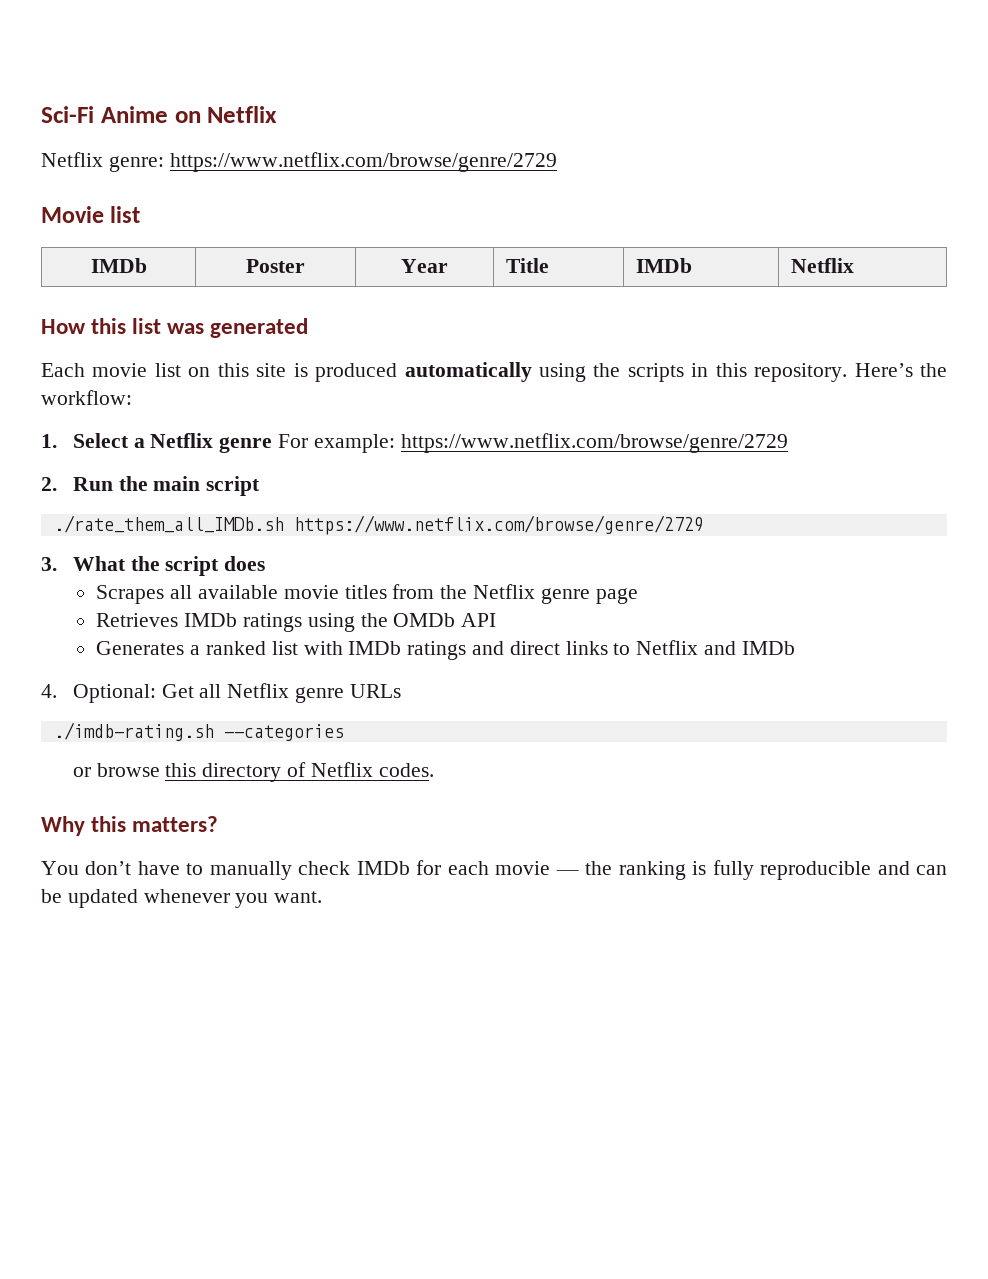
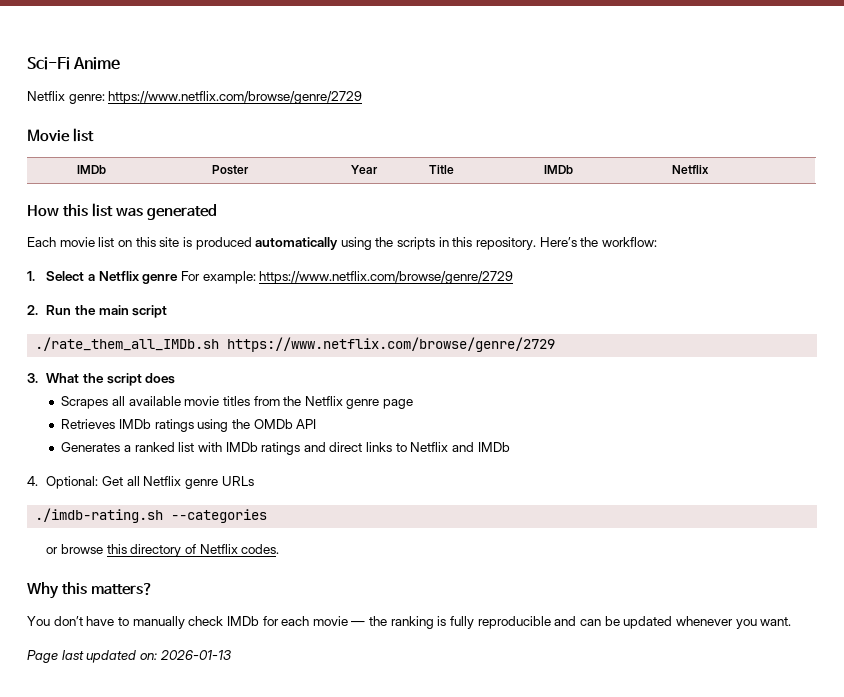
[174,106,278,123] on Netflix -> (121, 63) none
(323, 897) none -> [27,650,232,663] // Page last updated on: 2026-01-13

